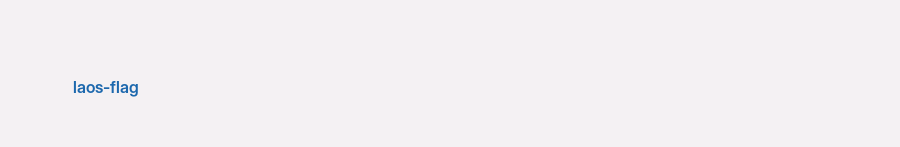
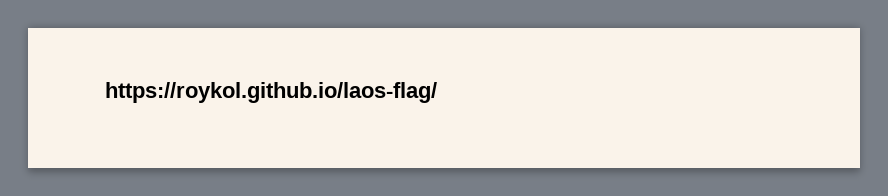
[73,81,139,97] laos-flag -> [105,82,437,103] https://roykol.github.io/laos-flag/

